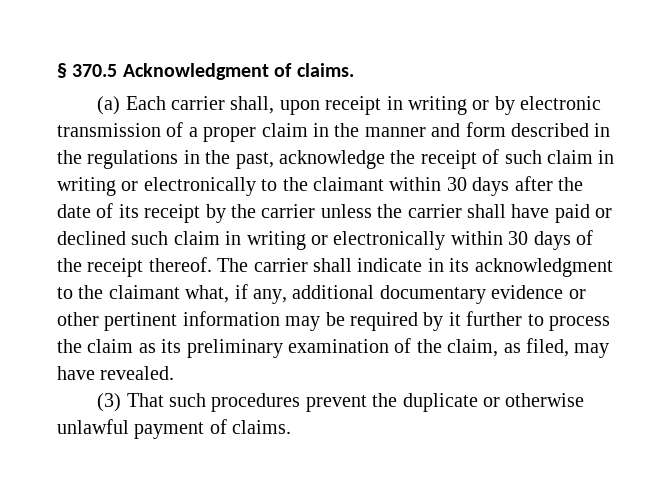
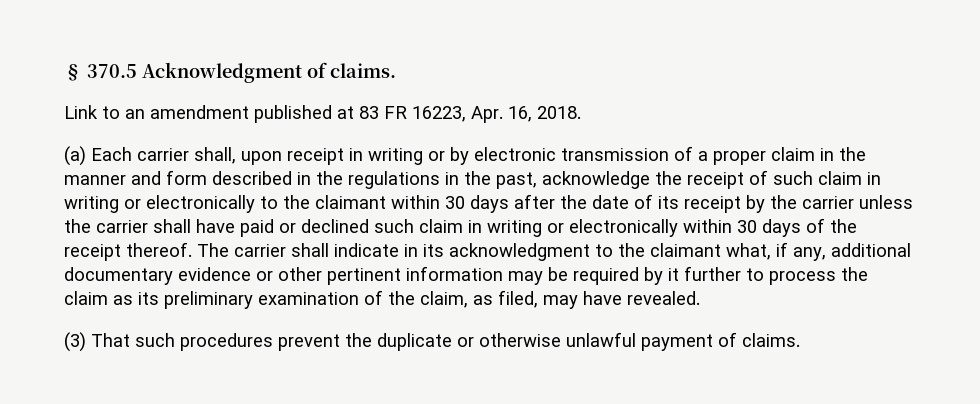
(354, 70) none -> [64,105,581,123] // Link to an amendment published at 83 FR 16223, Apr. 16, 2018.

